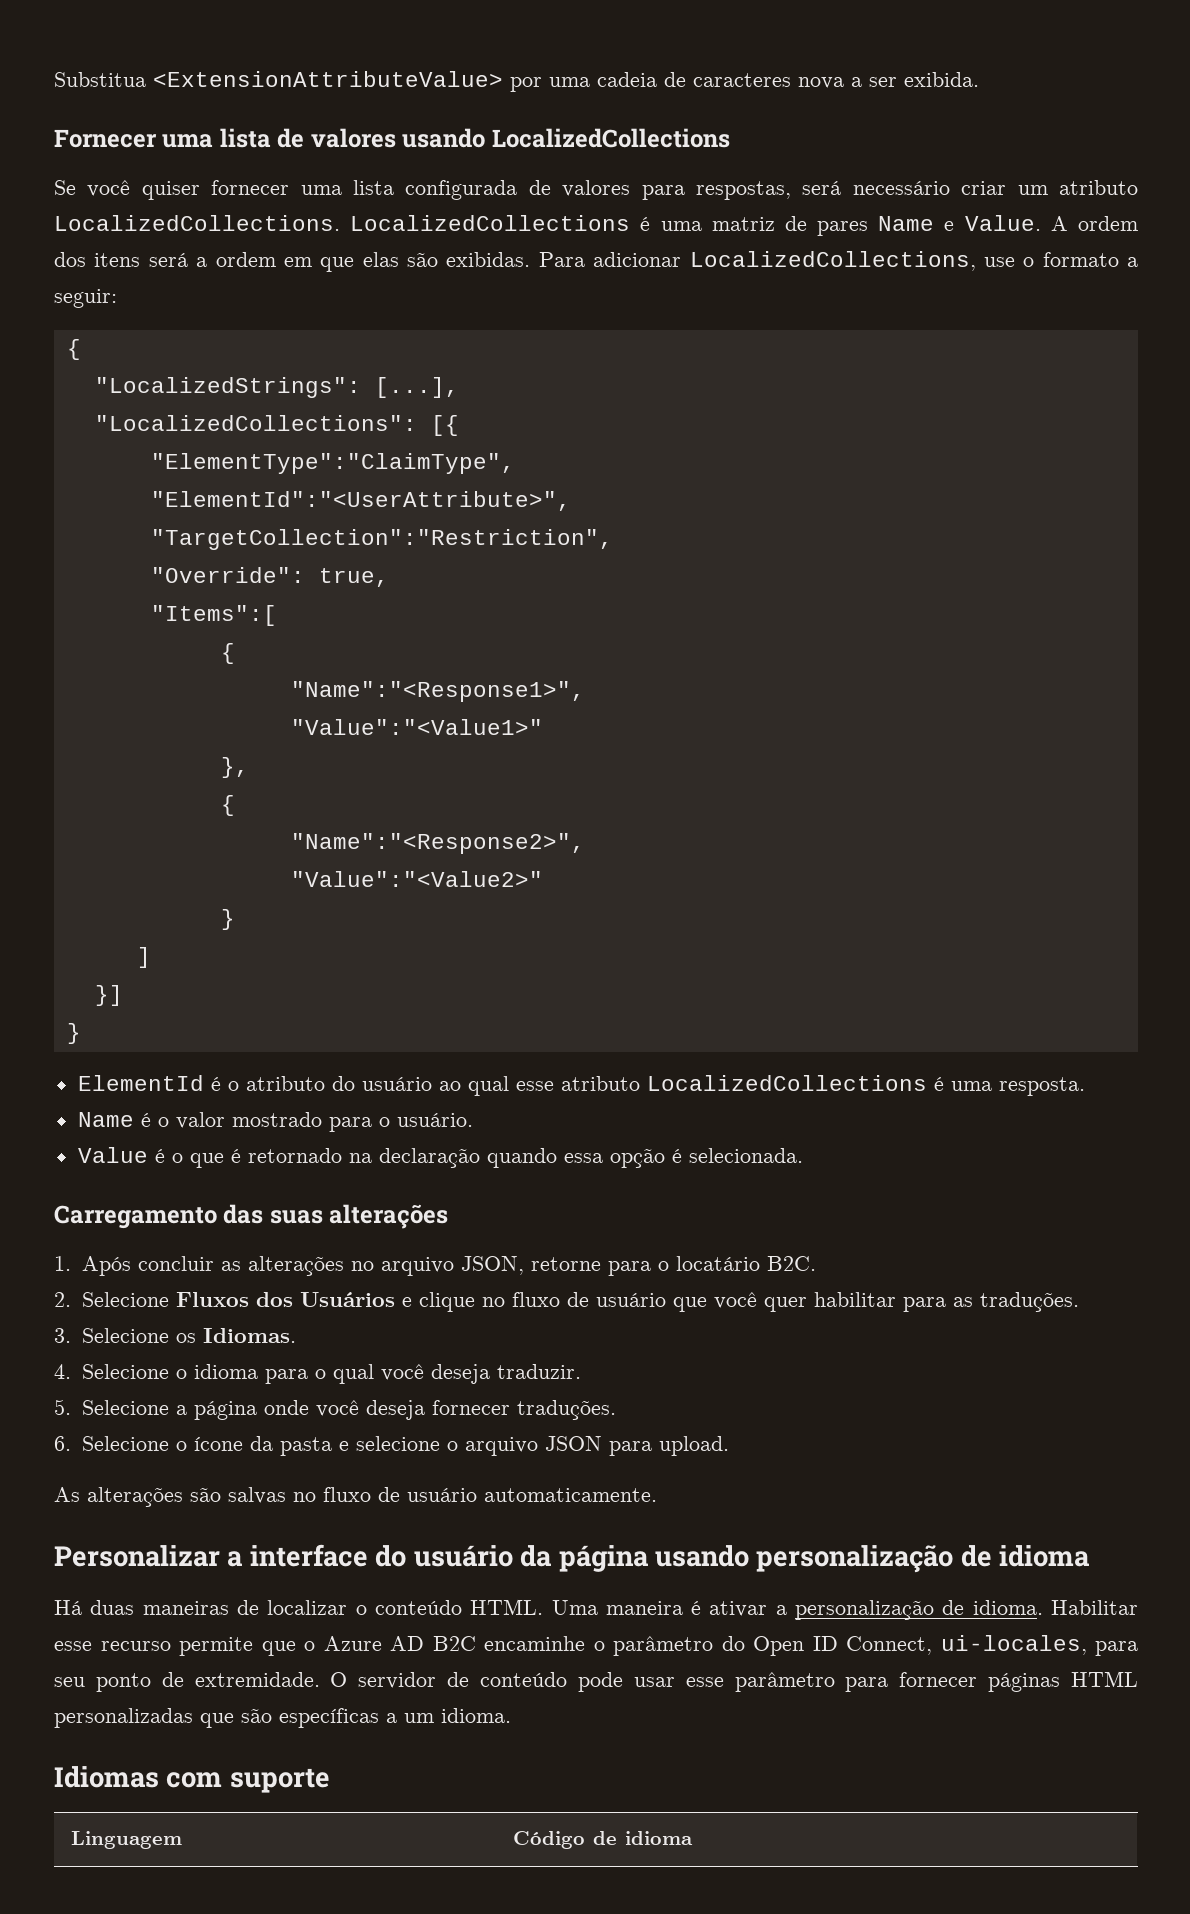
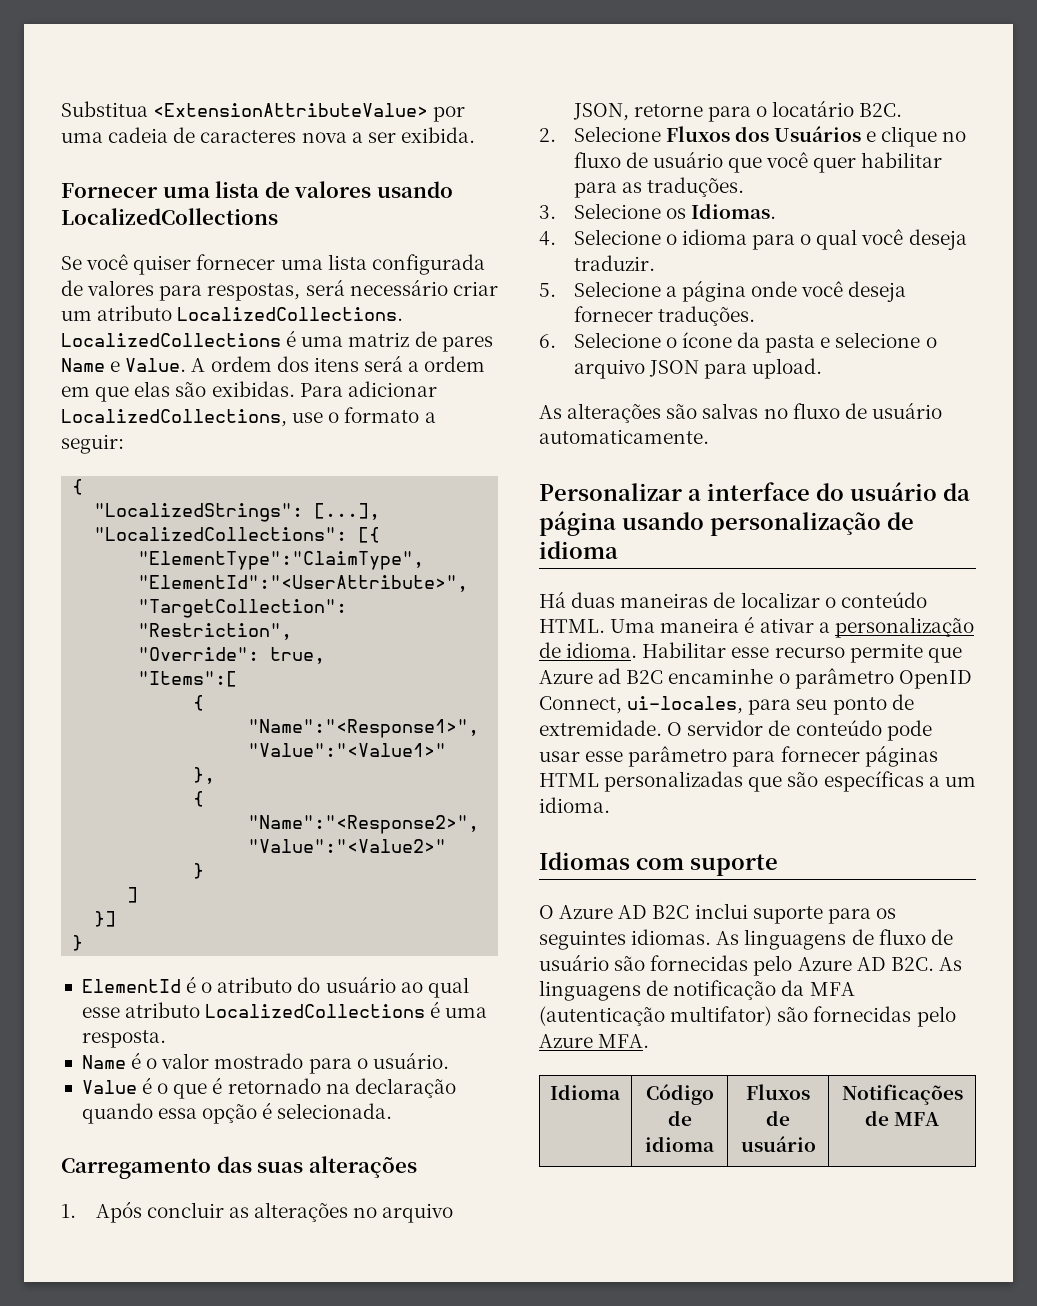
[304,1636,424,1651] o Azure AD -> [539,668,622,684] Azure ad
[721,1636,838,1656] do Open ID -> [898,670,972,689] OpenID
[70,1831,182,1849] [512,1831,693,1849] // Linguagem | Código de idioma -> [539,903,896,924] [539,929,953,950] [539,954,962,976] [539,980,855,1001] [539,1006,956,1027] [539,1034,650,1048] [549,1084,621,1100] [645,1084,714,1105] [667,1110,692,1126] [645,1136,715,1152] [746,1084,810,1100] [766,1110,790,1126] [740,1136,816,1152] [841,1084,963,1105] [864,1110,940,1126] // O Azure AD B2C inclui suporte para os seguintes idiomas. As linguagens de fluxo de usuário são fornecidas pelo Azure AD B2C. As linguagens de notificação da MFA (autenticação multifator) são fornecidas pelo Azure MFA. // Idioma | Código de idioma | Fluxos de usuário | Notificações de MFA

